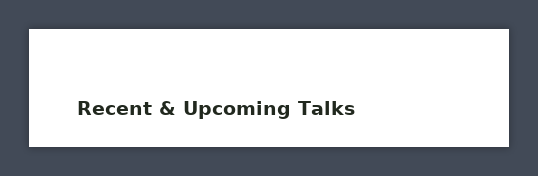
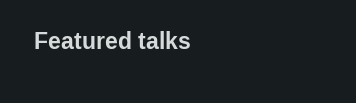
[77,101,355,119] Recent & Upcoming Talks -> [34,31,192,49] Featured talks

